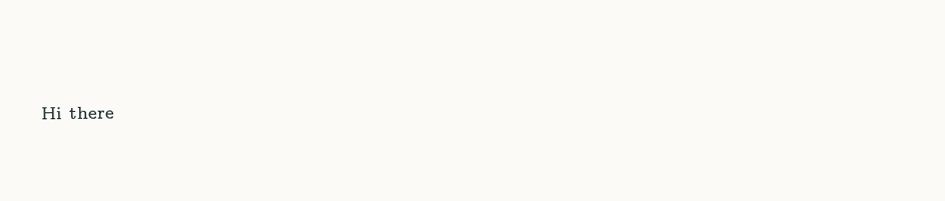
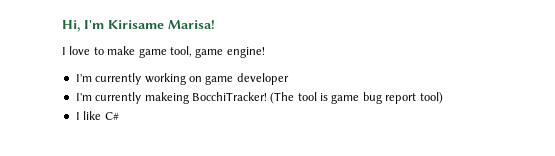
[41,106,115,120] Hi there -> [62,20,215,32] [62,46,265,58] [75,73,289,85] [75,92,443,104] [75,111,119,120] Hi, I'm Kirisame Marisa! // I love to make game tool, game engine! // I'm currently working on game developer // I'm currently makeing BocchiTracker! (The tool is game bug report tool) // I like C#

